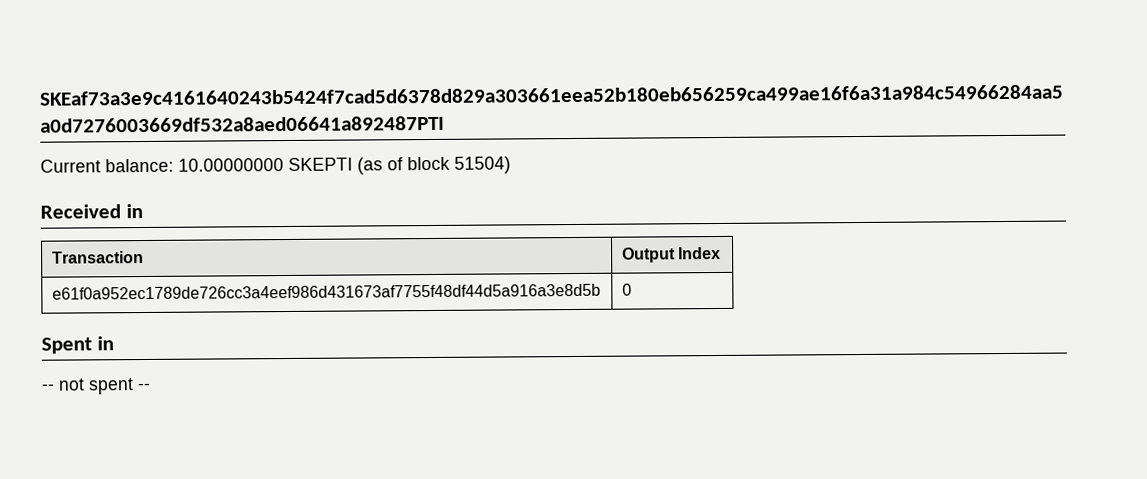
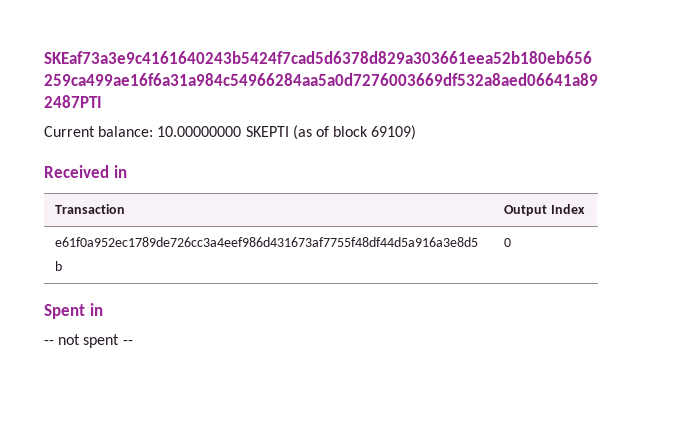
[454,156,511,174] 51504) -> [371,125,417,140] 69109)

